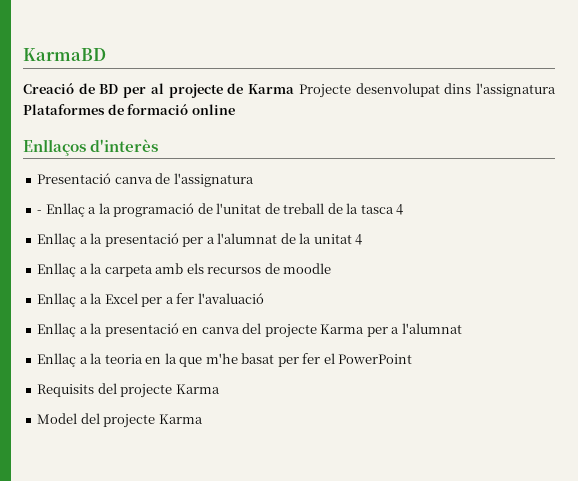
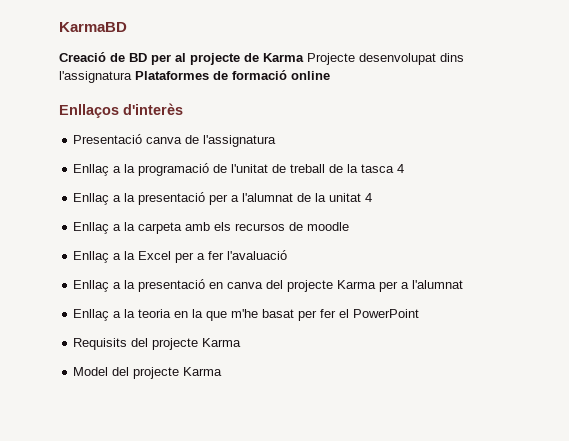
[37,210,43,214] - -> (277, 141) none

